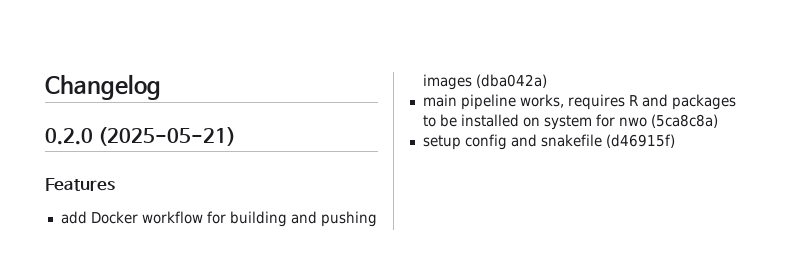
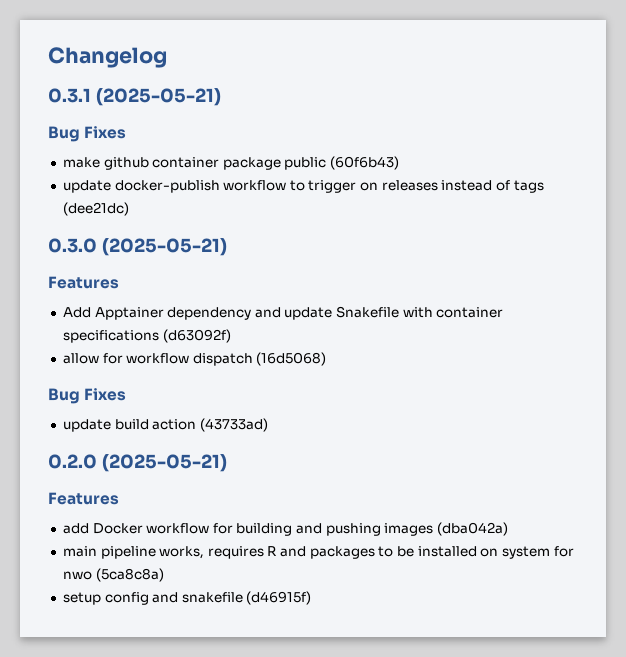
(161, 87) none -> [48,88,221,106] [48,126,127,142] [62,156,400,170] [62,180,544,193] [62,202,129,216] [48,238,227,256] [48,276,119,289] [62,306,504,320] [62,329,231,343] [62,352,327,366] [48,388,127,404] [62,418,268,432] // 0.3.1 (2025-05-21) // Bug Fixes // make github container package public (60f6b43) // update docker-publish workflow to trigger on releases instead of tags (dee21dc) // 0.3.0 (2025-05-21) // Features // Add Apptainer dependency and update Snakefile with container specifications (d63092f) // allow for workflow dispatch (16d5068) // Bug Fixes // update build action (43733ad)

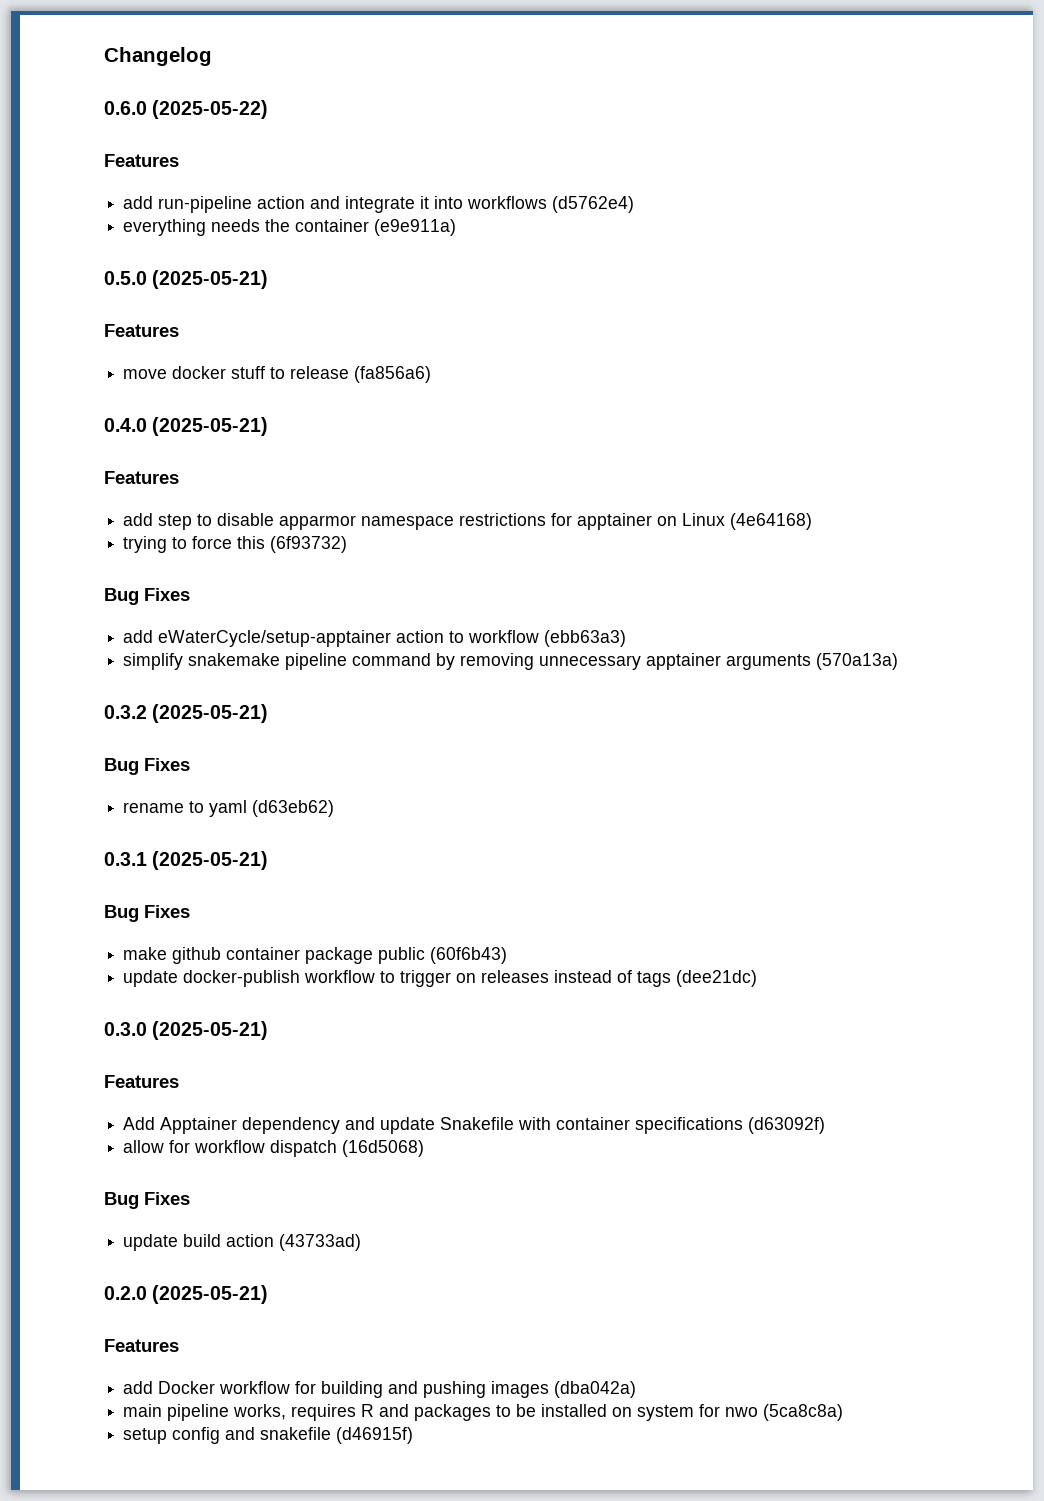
(167, 57) none -> [104,100,269,119] [104,154,179,167] [123,196,635,213] [123,219,457,236] [104,270,269,289] [104,324,179,337] [123,366,432,383] [104,417,269,436] [104,471,179,484] [123,513,813,530] [123,536,348,553] [104,588,190,605] [123,630,627,647] [123,653,899,670] [104,704,269,723] [104,758,190,775] [123,800,335,817] // 0.6.0 (2025-05-22) // Features // add run-pipeline action and integrate it into workflows (d5762e4) // everything needs the container (e9e911a) // 0.5.0 (2025-05-21) // Features // move docker stuff to release (fa856a6) // 0.4.0 (2025-05-21) // Features // add step to disable apparmor namespace restrictions for apptainer on Linux (4e64168) // trying to force this (6f93732) // Bug Fixes // add eWaterCycle/setup-apptainer action to workflow (ebb63a3) // simplify snakemake pipeline command by removing unnecessary apptainer arguments (570a13a) // 0.3.2 (2025-05-21) // Bug Fixes // rename to yaml (d63eb62)

